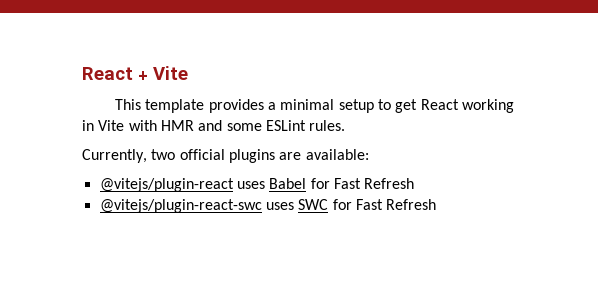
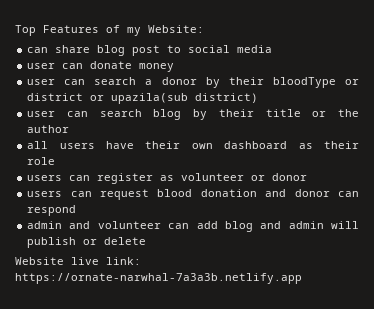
[82,66,188,80] [114,99,514,113] [82,120,346,131] [82,149,369,163] [99,178,415,192] [99,199,437,213] React + Vite // This template provides a minimal setup to get React working in Vite with HMR and some ESLint rules. // Currently, two official plugins are available: // @vitejs/plugin-react uses Babel for Fast Refresh // @vitejs/plugin-react-swc uses SWC for Fast Refresh -> [15,25,204,36] [27,45,273,56] [27,61,175,72] [27,77,360,88] [27,93,259,104] [27,109,360,120] [27,125,70,133] [27,141,359,149] [27,157,56,165] [27,173,308,184] [27,189,359,200] [27,205,77,216] [27,221,360,232] [27,237,147,248] [15,257,141,265] [15,273,302,284] Top Features of my Website: // can share blog post to social media // user can donate money // user can search a donor by their bloodType or district or upazila(sub district) // user can search blog by their title or the author // all users have their own dashboard as their role // users can register as volunteer or donor // users can request blood donation and donor can respond // admin and volunteer can add blog and admin will publish or delete // Website live link: https://ornate-narwhal-7a3a3b.netlify.app

